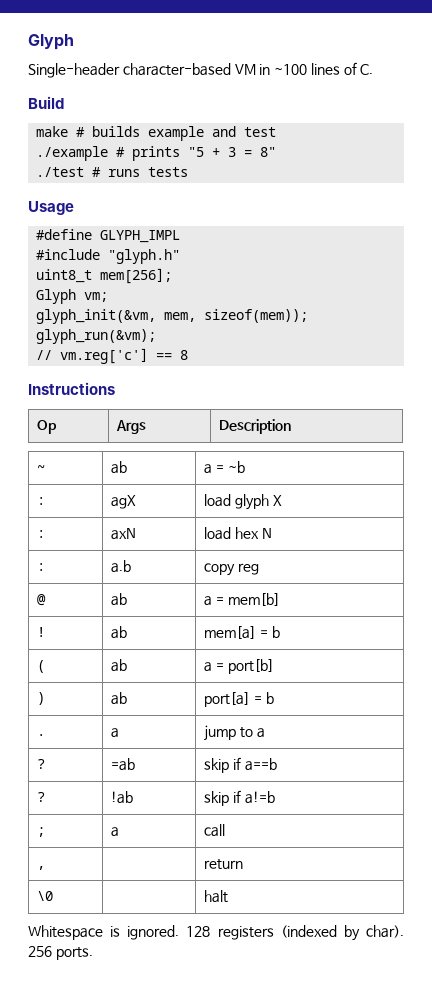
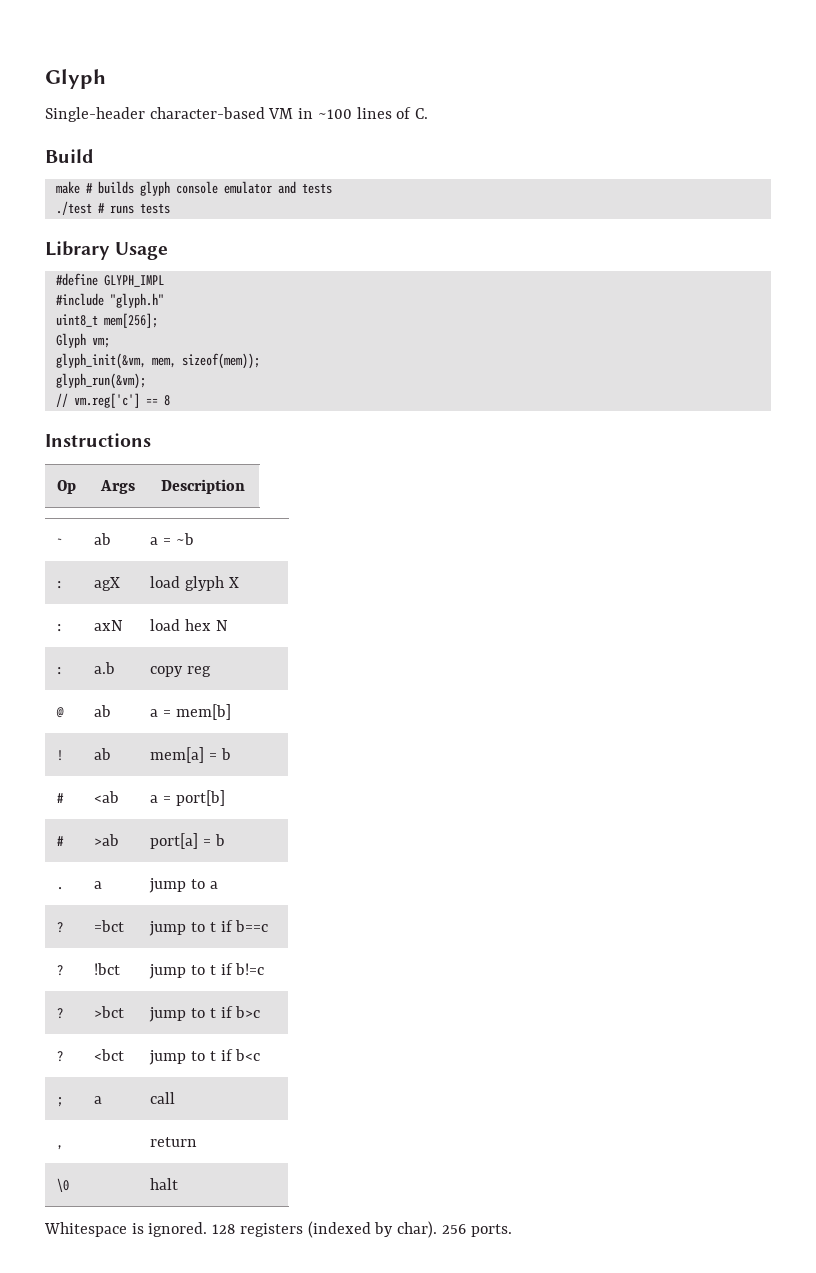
[148,126,277,141] [36,146,277,161] example and test // ./example # prints "5 + 3 = 8" -> [139,181,332,196] glyph console emulator and tests
(189, 172) none -> [45,241,110,260] Library
[37,660,46,673] [111,659,128,672] ( | ab -> [57,793,65,803] [94,791,120,803] # | <ab
[37,692,46,705] [111,692,128,705] ) | ab -> [57,836,65,846] [94,834,120,846] # | >ab
[111,758,136,771] [204,757,277,773] [37,792,46,802] [111,791,134,804] [204,790,275,806] =ab | skip if a==b // ? | !ab | skip if a!=b -> [94,920,125,932] [149,920,269,936] [57,965,64,976] [94,963,121,975] [149,963,265,979] [57,1008,64,1019] [94,1006,125,1018] [149,1006,261,1022] [57,1051,64,1062] [94,1049,125,1061] [149,1049,261,1065] =bct | jump to t if b==c // ? | !bct | jump to t if b!=c // ? | >bct | jump to t if b>c // ? | <bct | jump to t if b<c

